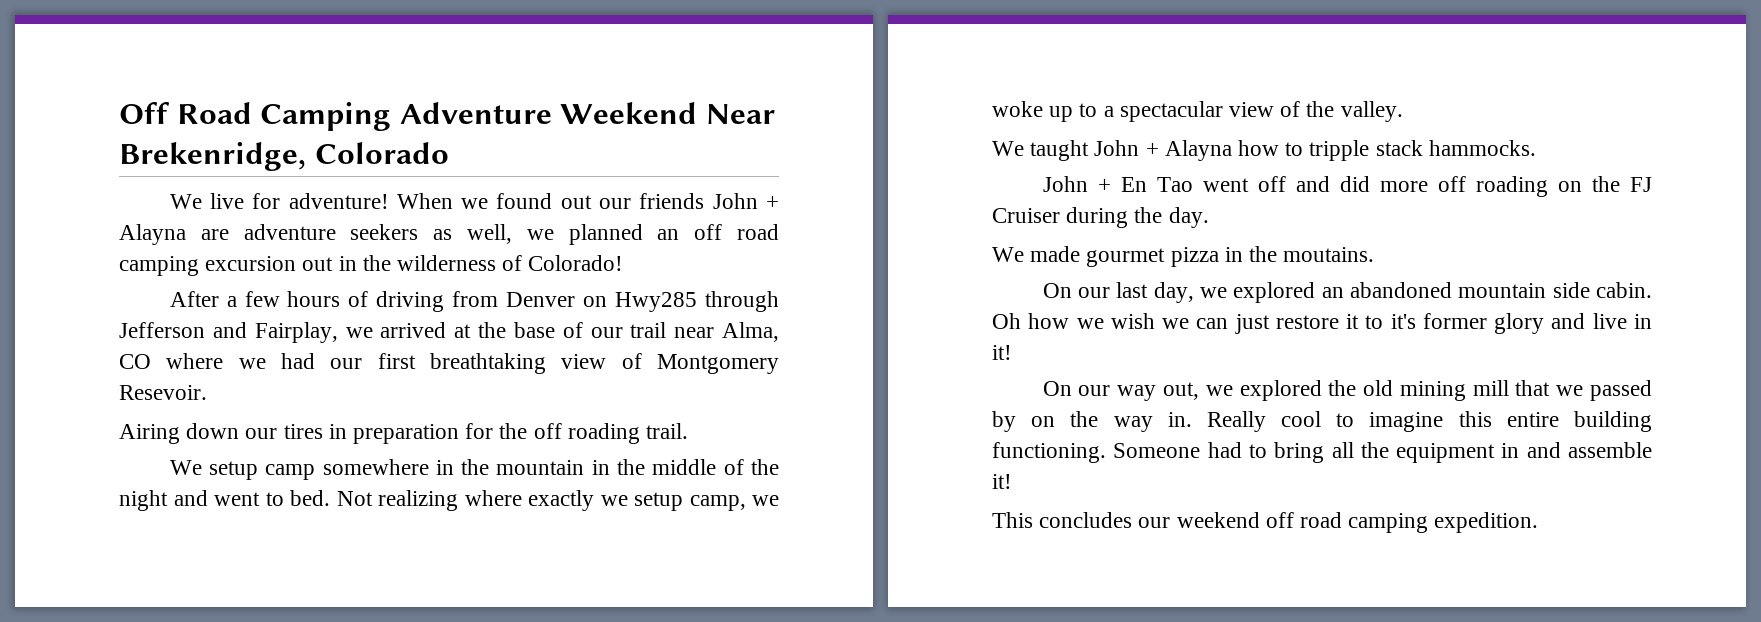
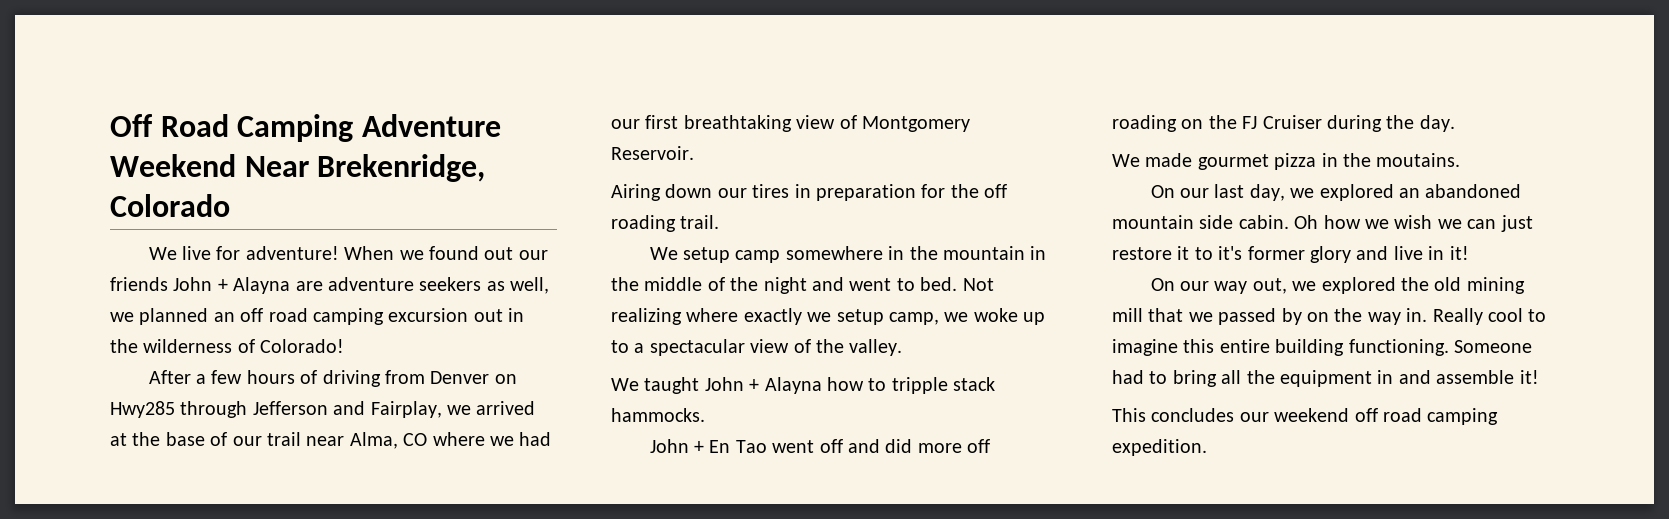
[119,385,207,400] Resevoir. -> [611,146,694,160] Reservoir.

